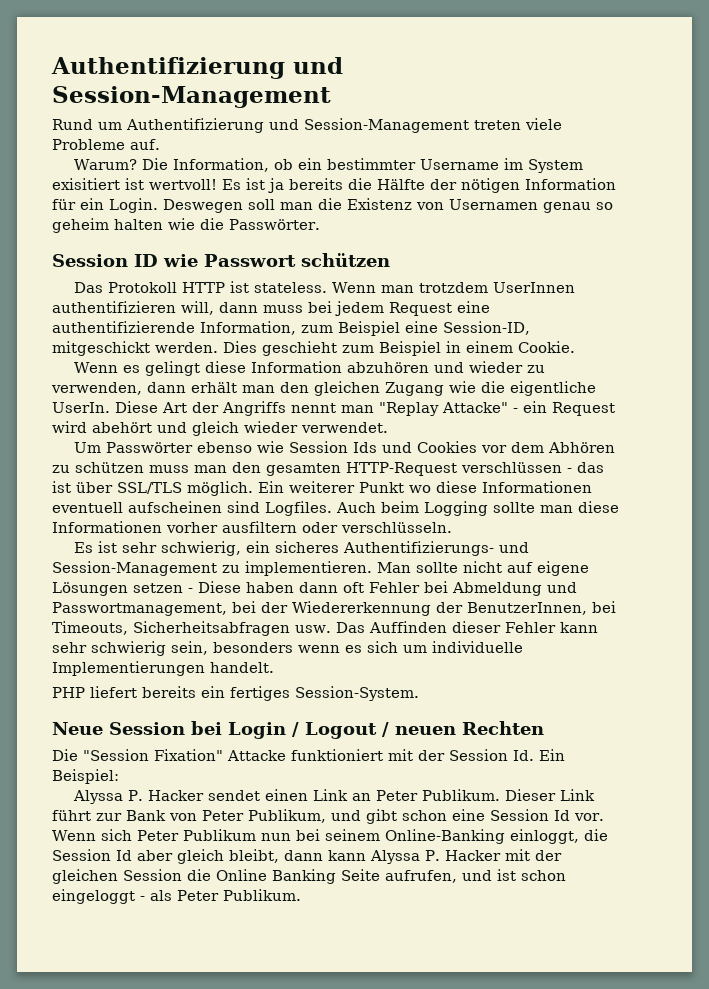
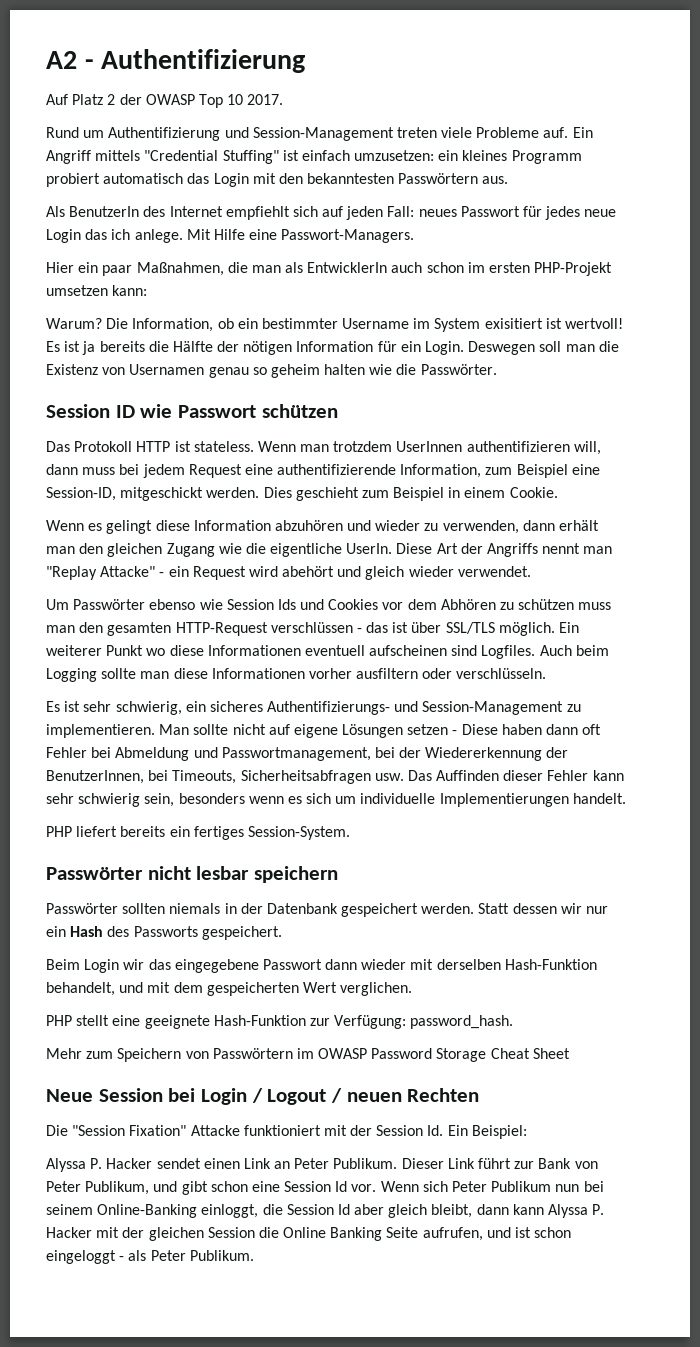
[51,57,343,79] [52,86,331,108] Authentifizierung und Session-Management -> [46,49,306,73] [46,94,284,108] A2 - Authentifizierung // Auf Platz 2 der OWASP Top 10 2017.
(160, 144) none -> [572,127,593,138] [46,150,582,164] [46,173,509,187] [46,206,617,220] [46,229,415,243] [46,262,613,276] [46,285,148,296] Ein Angriff mittels "Credential Stuffing" ist einfach umzusetzen: ein kleines Programm probiert automatisch das Login mit den bekanntesten Passwörtern aus. // Als BenutzerIn des Internet empfiehlt sich auf jeden Fall: neues Passwort für jedes neue Login das ich anlege. Mit Hilfe eine Passwort-Managers. // Hier ein paar Maßnahmen, die man als EntwicklerIn auch schon im ersten PHP-Projekt umsetzen kann:
(419, 693) none -> [46,866,339,883] [46,903,609,917] [46,926,282,940] [46,959,597,973] [46,982,413,996] [46,1015,514,1029] [46,1048,570,1062] // Passwörter nicht lesbar speichern // Passwörter sollten niemals in der Datenbank gespeichert werden. Statt dessen wir nur ein Hash des Passworts gespeichert. // Beim Login wir das eingegebene Passwort dann wieder mit derselben Hash-Funktion behandelt, und mit dem gespeicherten Wert verglichen. // PHP stellt eine geeignete Hash-Funktion zur Verfügung: password_hash. // Mehr zum Speichern von Passwörtern im OWASP Password Storage Cheat Sheet

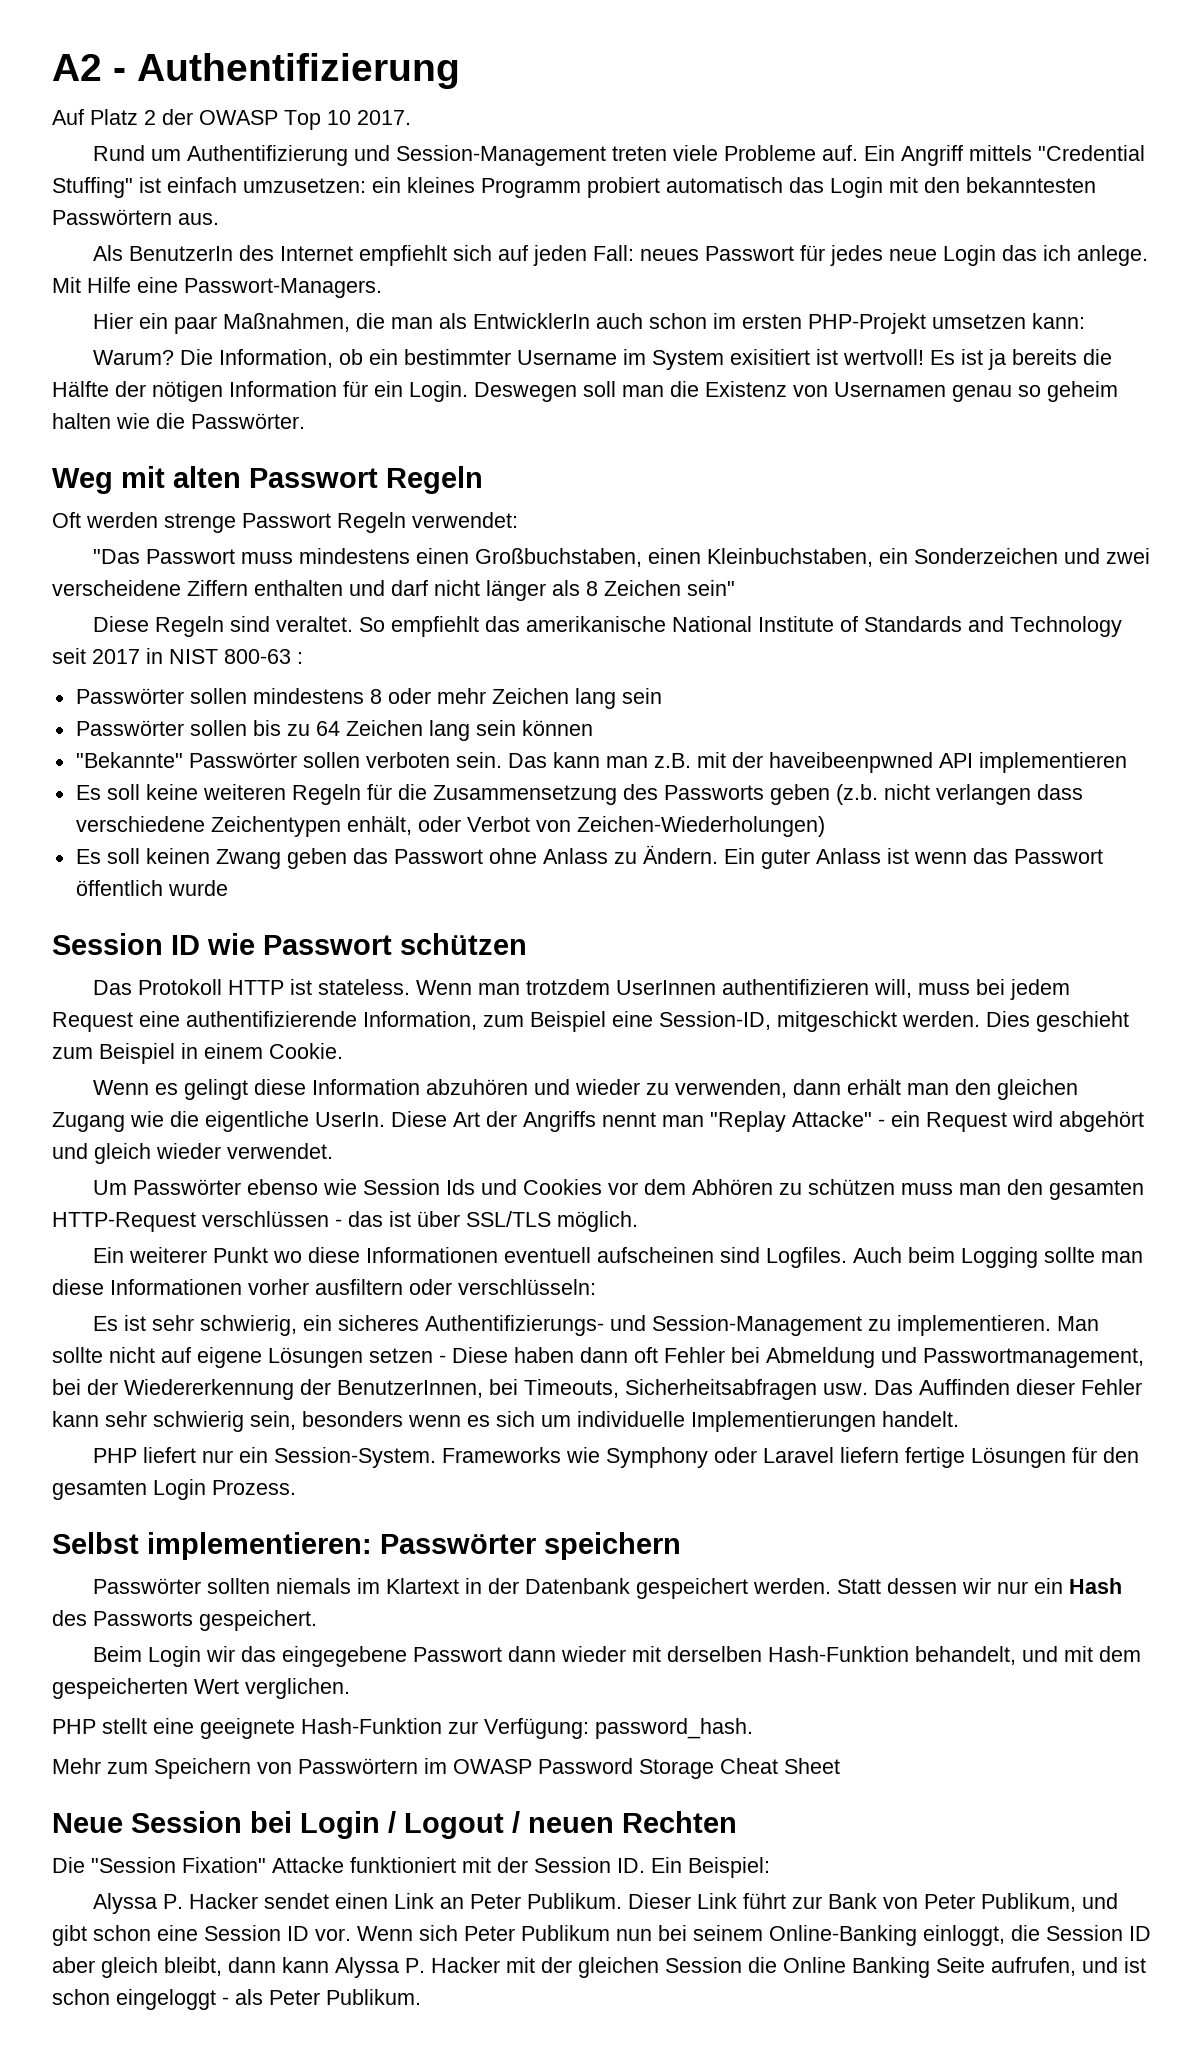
(497, 369) none -> [52,466,483,494] [52,512,518,533] [92,548,1150,567] [52,580,735,601] [92,616,1122,637] [52,648,303,664] [75,688,662,709] [75,720,593,741] [75,752,1127,773] [75,784,1083,805] [75,816,825,837] [75,845,1103,869] [75,880,228,896] // Weg mit alten Passwort Regeln // Oft werden strenge Passwort Regeln verwendet: // "Das Passwort muss mindestens einen Großbuchstaben, einen Kleinbuchstaben, ein Sonderzeichen und zwei verscheidene Ziffern enthalten und darf nicht länger als 8 Zeichen sein" // Diese Regeln sind veraltet. So empfiehlt das amerikanische National Institute of Standards and Technology seit 2017 in NIST 800-63 : // Passwörter sollen mindestens 8 oder mehr Zeichen lang sein // Passwörter sollen bis zu 64 Zeichen lang sein können // "Bekannte" Passwörter sollen verboten sein. Das kann man z.B. mit der haveibeenpwned API implementieren // Es soll keine weiteren Regeln für die Zusammensetzung des Passworts geben (z.b. nicht verlangen dass verschiedene Zeichentypen enhält, oder Verbot von Zeichen-Wiederholungen) // Es soll keinen Zwang geben das Passwort ohne Anlass zu Ändern. Ein guter Anlass ist wenn das Passwort öffentlich wurde
[46,464,78,475] dann -> (912, 988) none
[282,566,335,577] abehört -> [1059,1111,1144,1132] abgehört
(555, 629) none -> (638, 1221) //
[456,668,547,679] verschlüsseln. -> [458,1279,596,1295] verschlüsseln:
[120,826,350,840] [46,866,250,880] bereits ein fertiges Session-System. // Passwörter nicht lesbar -> [201,1447,1139,1468] [52,1479,296,1500] [52,1532,536,1560] nur ein Session-System. Frameworks wie Symphony oder Laravel liefern fertige Lösungen für den gesamten Login Prozess. // Selbst implementieren: Passwörter
(221, 908) none -> [356,1578,459,1594] im Klartext
[427,1125,444,1136] Id. -> [617,1858,645,1873] ID.
[335,1181,348,1192] Id -> [287,1926,309,1941] ID
[337,1204,350,1215] Id -> [1129,1926,1151,1941] ID

